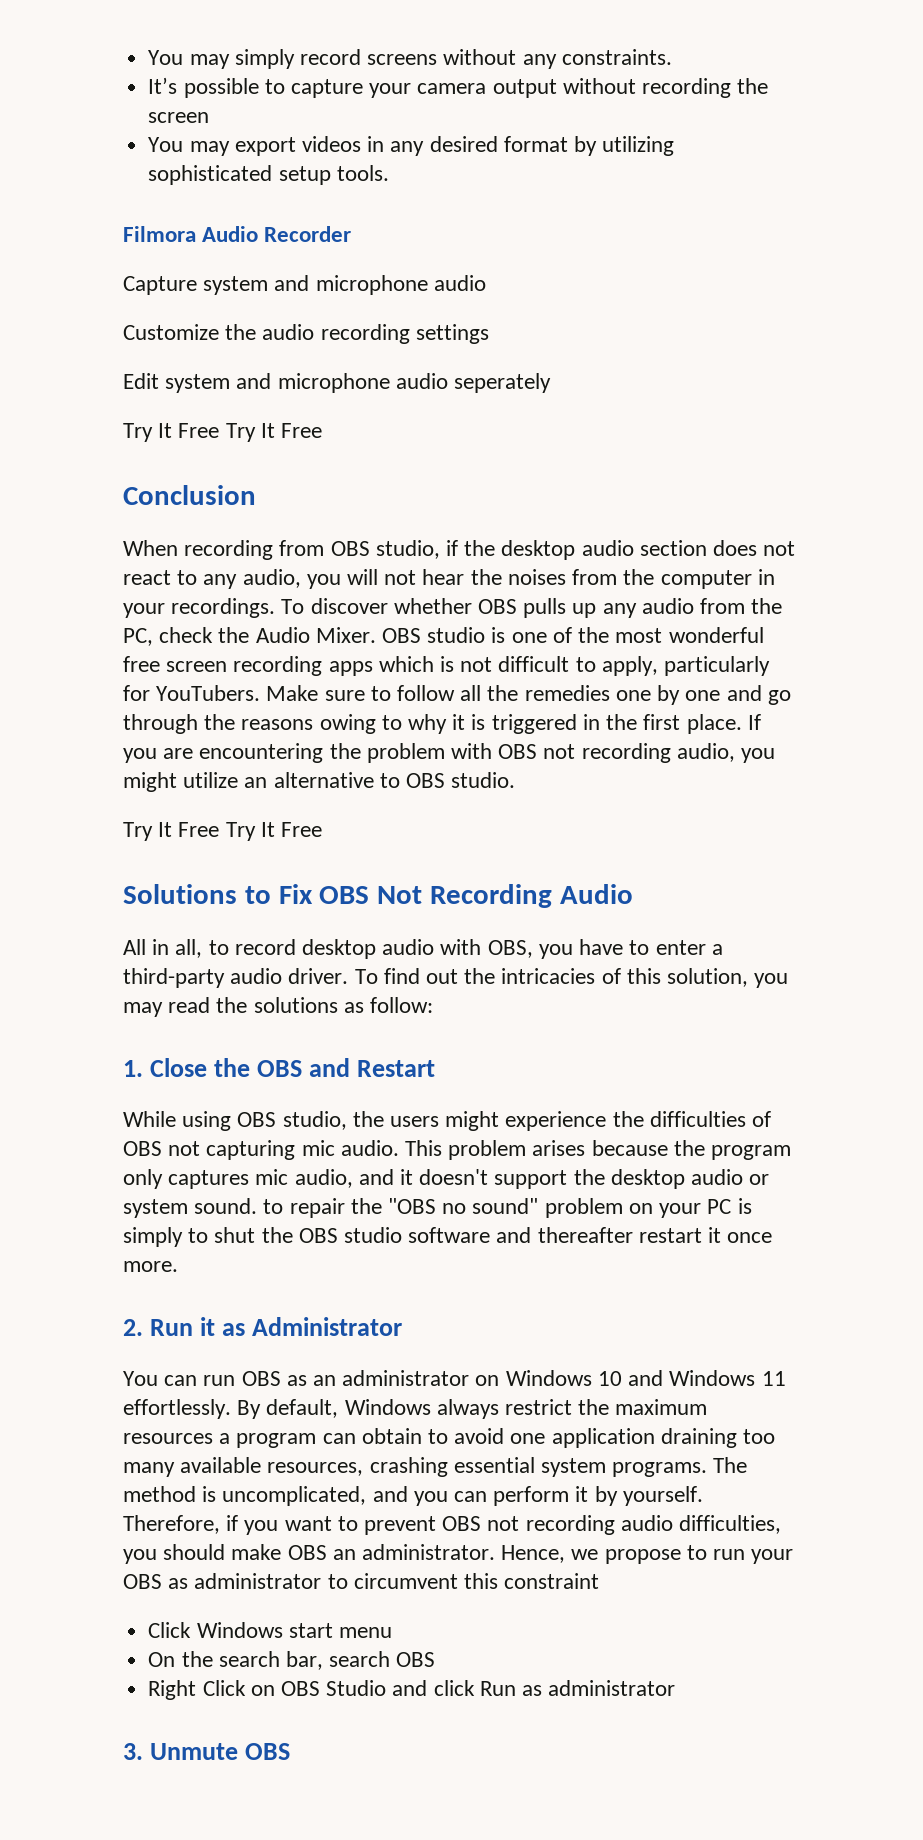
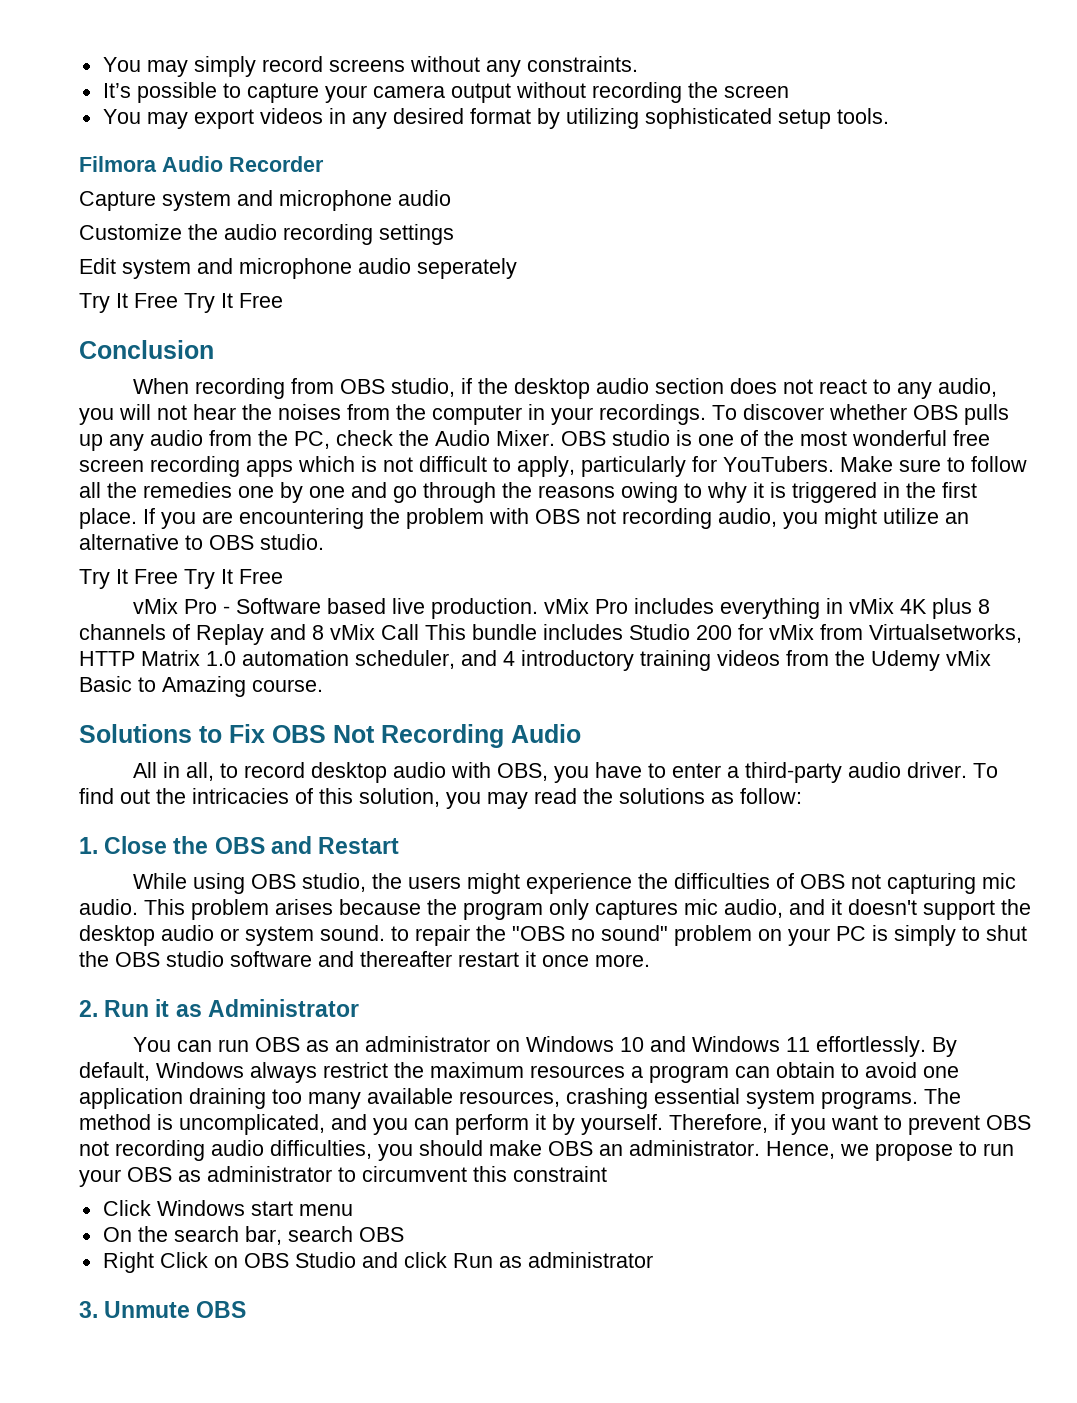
(323, 829) none -> [132,598,990,619] [79,624,1022,645] [79,650,991,671] [79,676,323,697] // vMix Pro - Software based live production. vMix Pro includes everything in vMix 4K plus 8 channels of Replay and 8 vMix Call This bundle includes Studio 200 for vMix from Virtualsetworks, HTTP Matrix 1.0 automation scheduler, and 4 introductory training videos from the Udemy vMix Basic to Amazing course.

